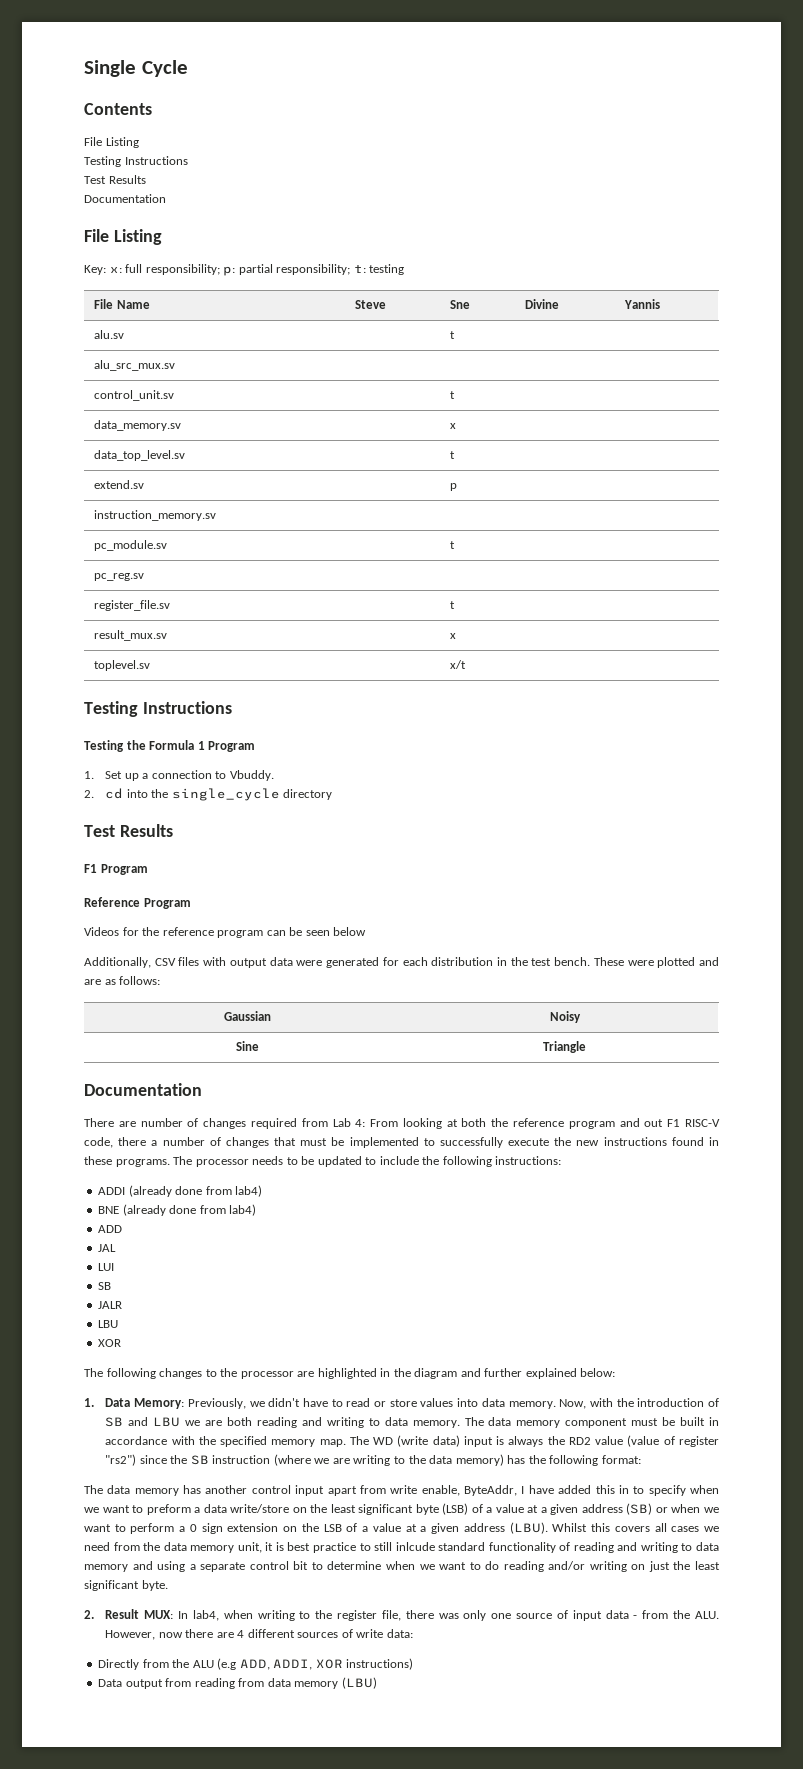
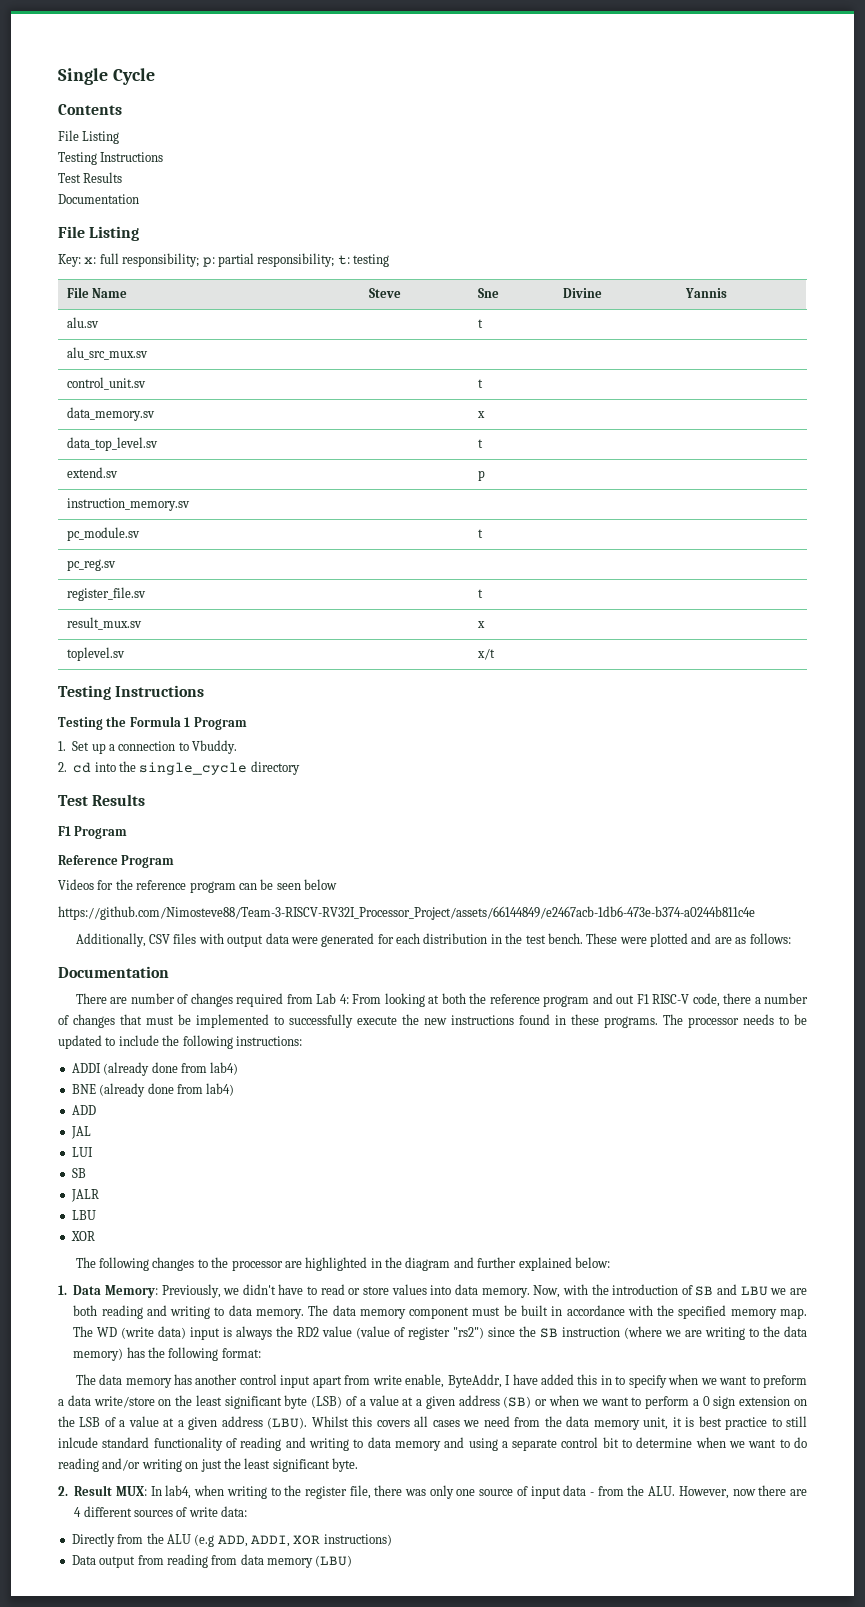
(367, 931) none -> [58,906,755,920] // https://github.com/Nimosteve88/Team-3-RISCV-RV32I_Processor_Project/assets/66144849/e2467acb-1db6-473e-b374-a0244b811c4e
[224,1011,271,1021] [549,1011,581,1023] [236,1041,259,1051] [543,1041,586,1053] // Gaussian | Noisy // Sine | Triangle -> (791, 938) none

